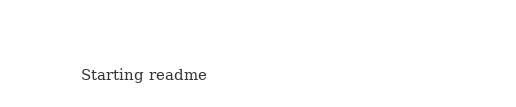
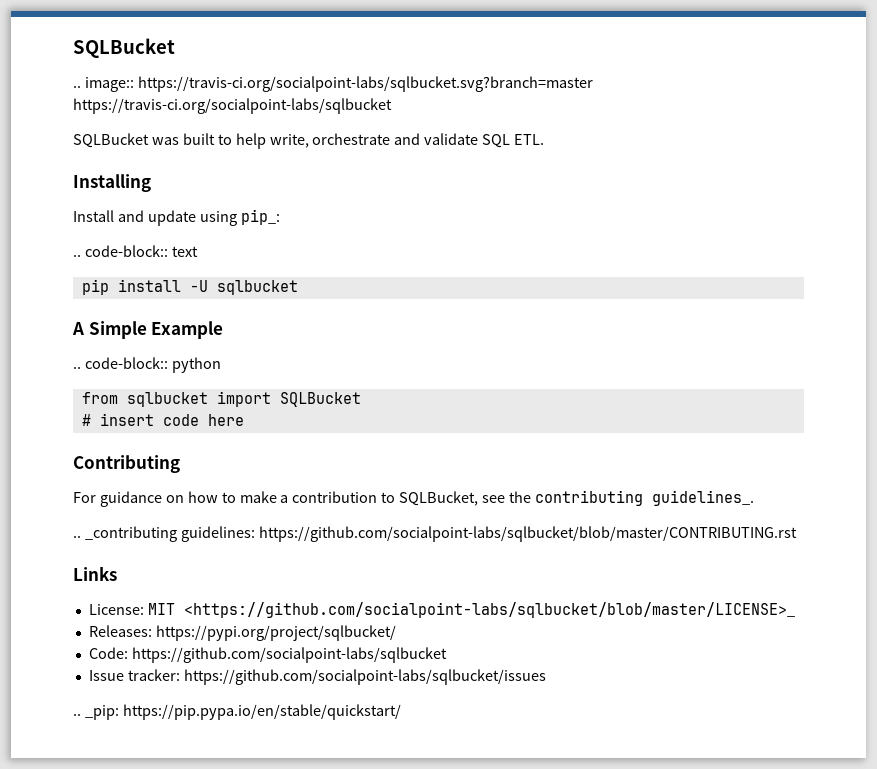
[81,68,207,83] Starting readme -> [73,38,175,58] [73,76,593,92] [73,98,392,114] [73,133,545,149] [73,174,151,192] [73,209,280,226] [73,245,198,257] [81,279,298,295] [72,321,224,339] [73,357,221,373] [81,391,361,407] [81,413,244,426] [73,455,180,473] [73,490,754,507] [73,526,797,542] [73,566,117,581] [88,602,795,618] [88,625,396,641] [88,647,447,663] [88,669,546,685] [73,704,401,720] SQLBucket // .. image:: https://travis-ci.org/socialpoint-labs/sqlbucket.svg?branch=master https://travis-ci.org/socialpoint-labs/sqlbucket // SQLBucket was built to help write, orchestrate and validate SQL ETL. // Installing // Install and update using pip_: // .. code-block:: text // pip install -U sqlbucket // A Simple Example // .. code-block:: python // from sqlbucket import SQLBucket // # insert code here // Contributing // For guidance on how to make a contribution to SQLBucket, see the contributing guidelines_. // .. _contributing guidelines: https://github.com/socialpoint-labs/sqlbucket/blob/master/CONTRIBUTING.rst // Links // License: MIT <https://github.com/socialpoint-labs/sqlbucket/blob/master/LICENSE>_ // Releases: https://pypi.org/project/sqlbucket/ // Code: https://github.com/socialpoint-labs/sqlbucket // Issue tracker: https://github.com/socialpoint-labs/sqlbucket/issues // .. _pip: https://pip.pypa.io/en/stable/quickstart/

